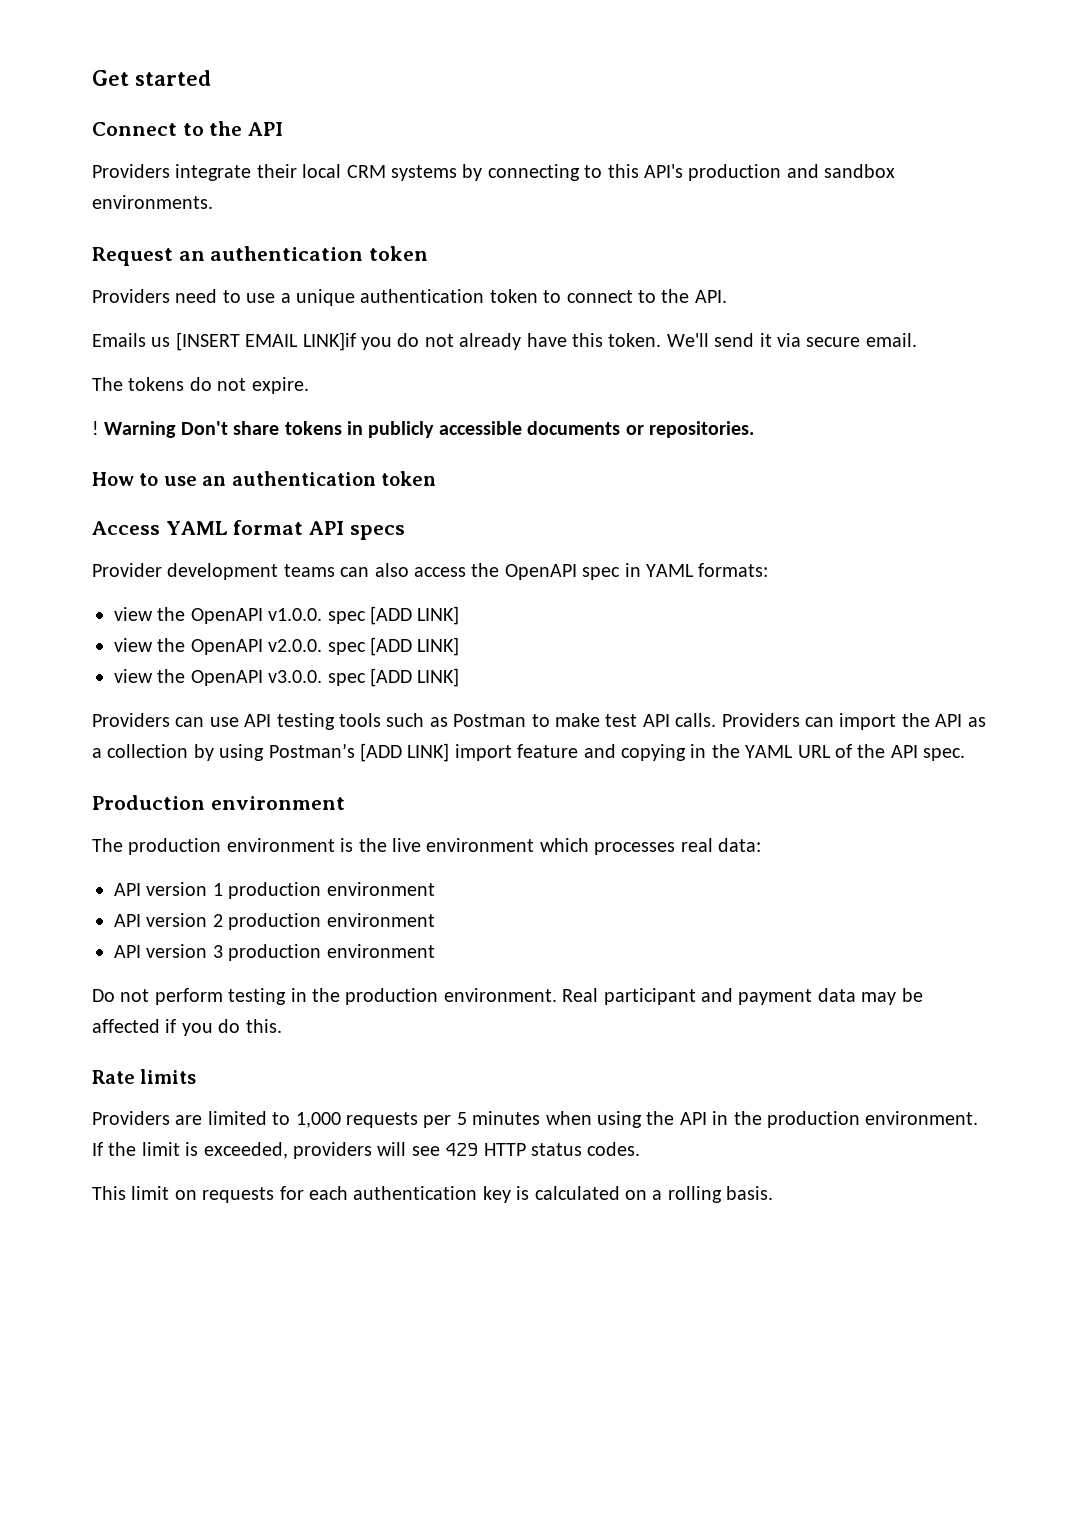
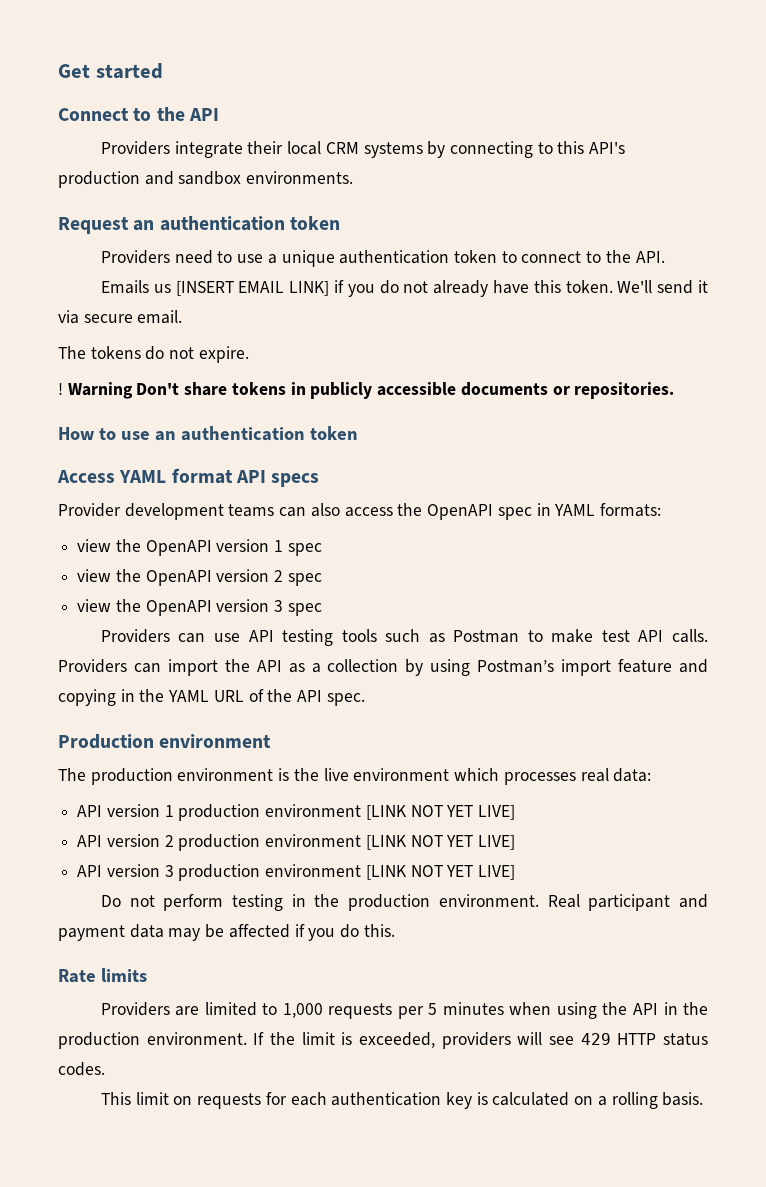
[302,332,356,351] LINK]if -> [289,280,344,296] LINK] if
[268,606,460,625] [114,637,460,656] [114,668,460,687] v1.0.0. spec [ADD LINK] // view the OpenAPI v2.0.0. spec [ADD LINK] // view the OpenAPI v3.0.0. spec [ADD LINK] -> [216,539,322,556] [77,569,322,586] [77,599,322,616] version 1 spec // view the OpenAPI version 2 spec // view the OpenAPI version 3 spec
[360,743,450,762] [ADD LINK] -> (555, 666) none
(435, 889) none -> [365,805,516,820] [LINK NOT YET LIVE]
(435, 920) none -> [365,835,516,850] [LINK NOT YET LIVE]
(435, 951) none -> [365,865,516,880] [LINK NOT YET LIVE]

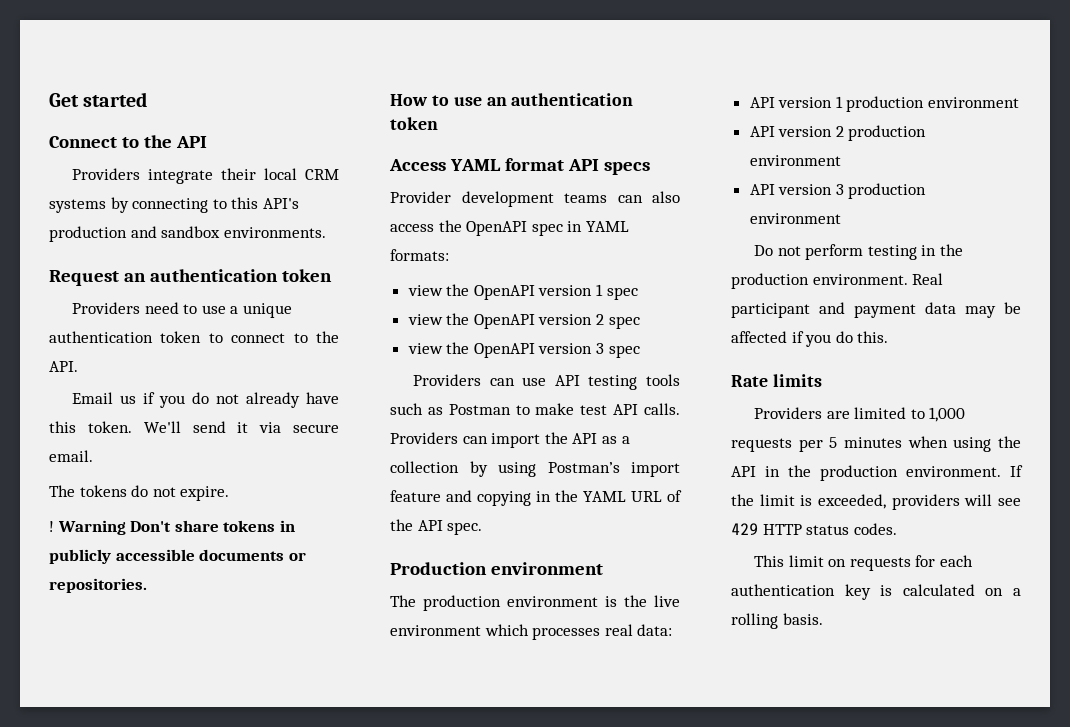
[100,280,330,296] Emails us [INSERT EMAIL LINK] -> [72,392,137,404] Email us
[365,805,516,820] [LINK NOT YET LIVE] -> (1020, 102) none
[365,835,516,850] [LINK NOT YET LIVE] -> (841, 160) none
[365,865,516,880] [LINK NOT YET LIVE] -> (841, 218) none

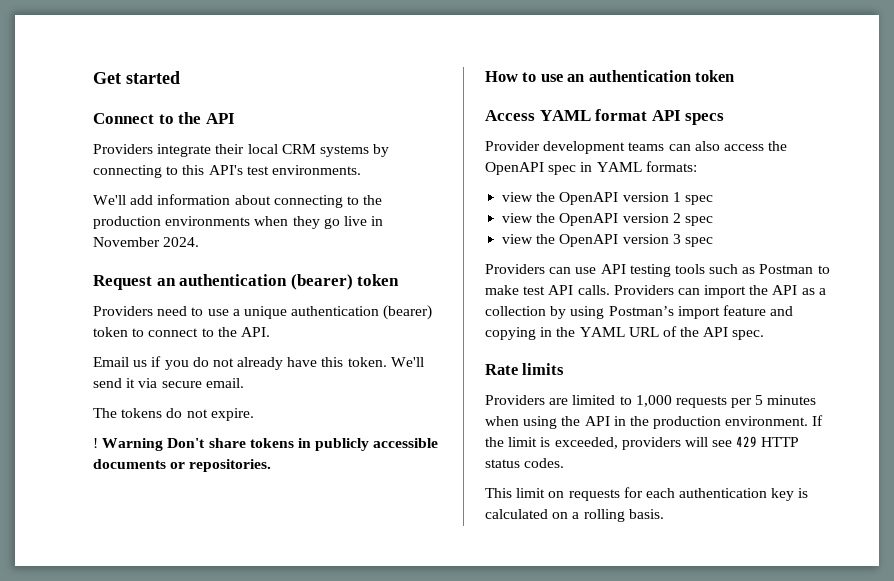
[49,226,326,242] production and sandbox environments. -> [246,165,361,175] [93,194,383,208] [93,216,384,229] [93,237,200,247] test environments. // We'll add information about connecting to the production environments when they go live in November 2024.
(278, 275) none -> [290,274,353,290] (bearer)
(153, 337) none -> [383,305,433,320] (bearer)
[390,562,603,575] [390,595,680,611] [390,624,673,640] [749,96,1020,112] [749,125,927,141] [749,155,841,166] [749,183,927,199] [749,213,841,224] [754,244,963,260] [731,273,944,289] [731,302,1021,318] [731,331,889,347] // Production environment // The production environment is the live environment which processes real data: // API version 1 production environment // API version 2 production environment // API version 3 production environment // Do not perform testing in the production environment. Real participant and payment data may be affected if you do this. -> (765, 335) none

